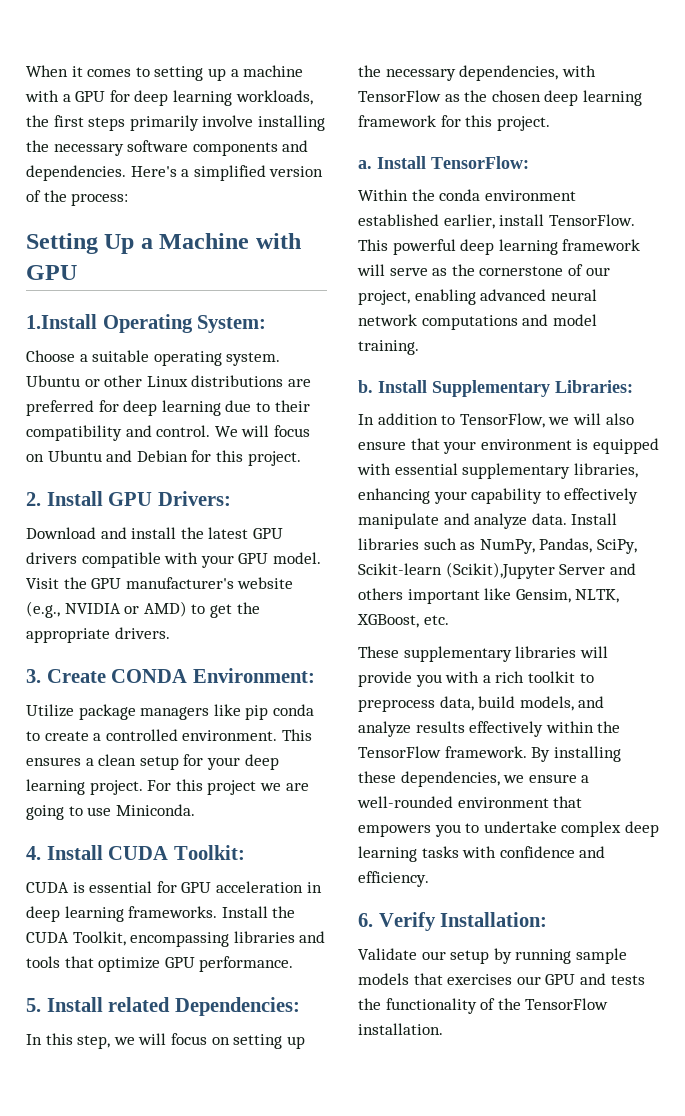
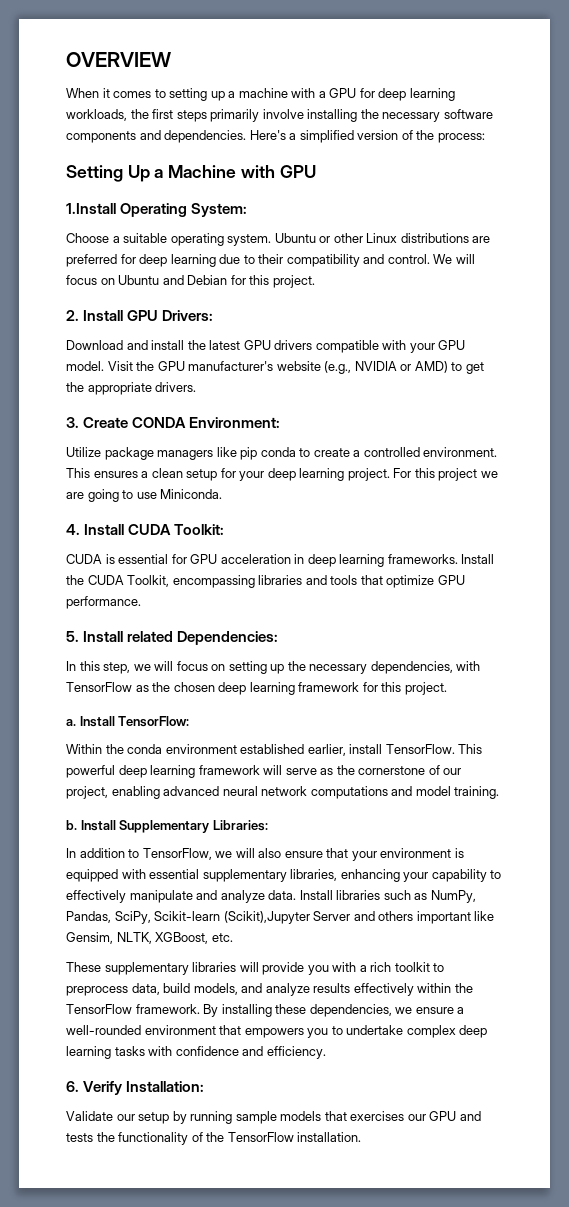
(26, 71) none -> [66,52,171,67] OVERVIEW //

